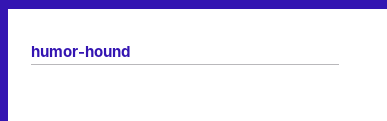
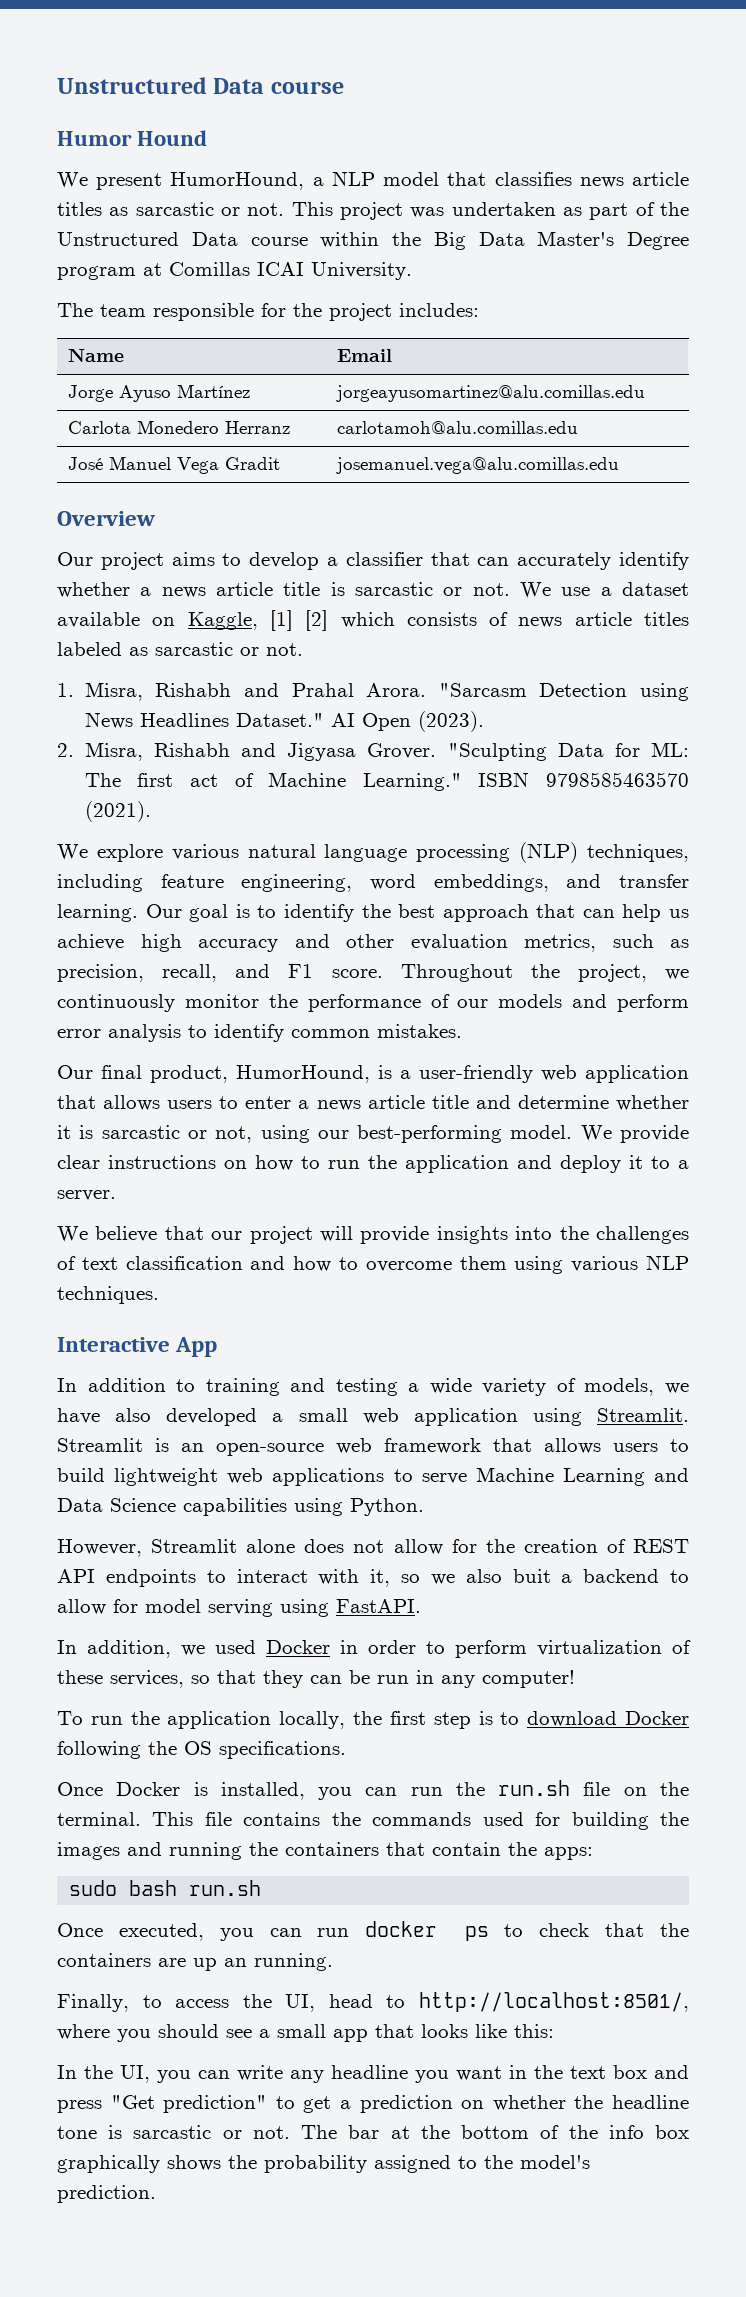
[31,46,130,57] humor-hound -> [57,77,344,94] [57,130,208,146] [57,171,689,190] [57,202,690,220] [57,231,689,250] [57,262,412,280] [57,303,479,321] [68,349,125,362] [337,349,393,362] [68,384,251,402] [336,385,646,402] [68,420,291,434] [337,421,579,434] [68,456,281,474] [336,457,620,474] [57,511,155,526] [57,552,689,570] [57,582,689,598] [57,610,689,631] [57,642,303,656] [57,682,689,701] [84,711,484,732] [57,742,689,761] [84,772,690,791] [84,801,151,822] [57,842,689,863] [57,874,689,892] [57,904,690,922] [57,934,689,952] [57,964,689,982] [57,994,689,1012] [57,1024,462,1042] [57,1065,689,1083] [57,1095,689,1111] [57,1125,689,1143] [57,1155,689,1173] [57,1190,116,1201] [57,1226,689,1244] [57,1255,689,1274] [57,1286,159,1304] [57,1337,218,1357] [57,1378,689,1396] [57,1408,689,1426] [57,1438,689,1456] [57,1467,689,1486] [57,1498,424,1516] [57,1539,690,1557] [57,1569,689,1587] [57,1599,421,1617] [57,1640,691,1658] [57,1670,575,1688] [57,1711,689,1729] [57,1741,346,1759] [57,1780,689,1800] [57,1812,690,1830] [57,1842,593,1860] [69,1880,262,1896] [57,1921,689,1941] [57,1953,333,1971] [57,1992,689,2012] [57,2024,554,2042] [57,2065,689,2083] [57,2095,690,2113] [57,2125,689,2139] [57,2155,590,2173] [57,2185,156,2203] Unstructured Data course // Humor Hound // We present HumorHound, a NLP model that classifies news article titles as sarcastic or not. This project was undertaken as part of the Unstructured Data course within the Big Data Master's Degree program at Comillas ICAI University. // The team responsible for the project includes: // Name | Email // Jorge Ayuso Martínez | jorgeayusomartinez@alu.comillas.edu // Carlota Monedero Herranz | carlotamoh@alu.comillas.edu // José Manuel Vega Gradit | josemanuel.vega@alu.comillas.edu // Overview // Our project aims to develop a classifier that can accurately identify whether a news article title is sarcastic or not. We use a dataset available on Kaggle, [1] [2] which consists of news article titles labeled as sarcastic or not. // 1. Misra, Rishabh and Prahal Arora. "Sarcasm Detection using News Headlines Dataset." AI Open (2023). // 2. Misra, Rishabh and Jigyasa Grover. "Sculpting Data for ML: The first act of Machine Learning." ISBN 9798585463570 (2021). // We explore various natural language processing (NLP) techniques, including feature engineering, word embeddings, and transfer learning. Our goal is to identify the best approach that can help us achieve high accuracy and other evaluation metrics, such as precision, recall, and F1 score. Throughout the project, we continuously monitor the performance of our models and perform error analysis to identify common mistakes. // Our final product, HumorHound, is a user-friendly web application that allows users to enter a news article title and determine whether it is sarcastic or not, using our best-performing model. We provide clear instructions on how to run the application and deploy it to a server. // We believe that our project will provide insights into the challenges of text classification and how to overcome them using various NLP techniques. // Interactive App // In addition to training and testing a wide variety of models, we have also developed a small web application using Streamlit. Streamlit is an open-source web framework that allows users to build lightweight web applications to serve Machine Learning and Data Science capabilities using Python. // However, Streamlit alone does not allow for the creation of REST API endpoints to interact with it, so we also buit a backend to allow for model serving using FastAPI. // In addition, we used Docker in order to perform virtualization of these services, so that they can be run in any computer! // To run the application locally, the first step is to download Docker following the OS specifications. // Once Docker is installed, you can run the run.sh file on the terminal. This file contains the commands used for building the images and running the containers that contain the apps: // sudo bash run.sh // Once executed, you can run docker ps to check that the containers are up an running. // Finally, to access the UI, head to http://localhost:8501/, where you should see a small app that looks like this: // In the UI, you can write any headline you want in the text box and press "Get prediction" to get a prediction on whether the headline tone is sarcastic or not. The bar at the bottom of the info box graphically shows the probability assigned to the model's prediction.

